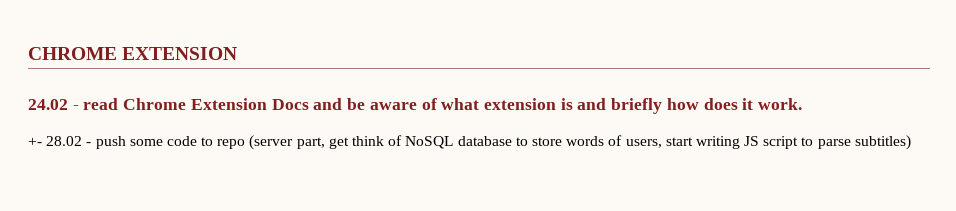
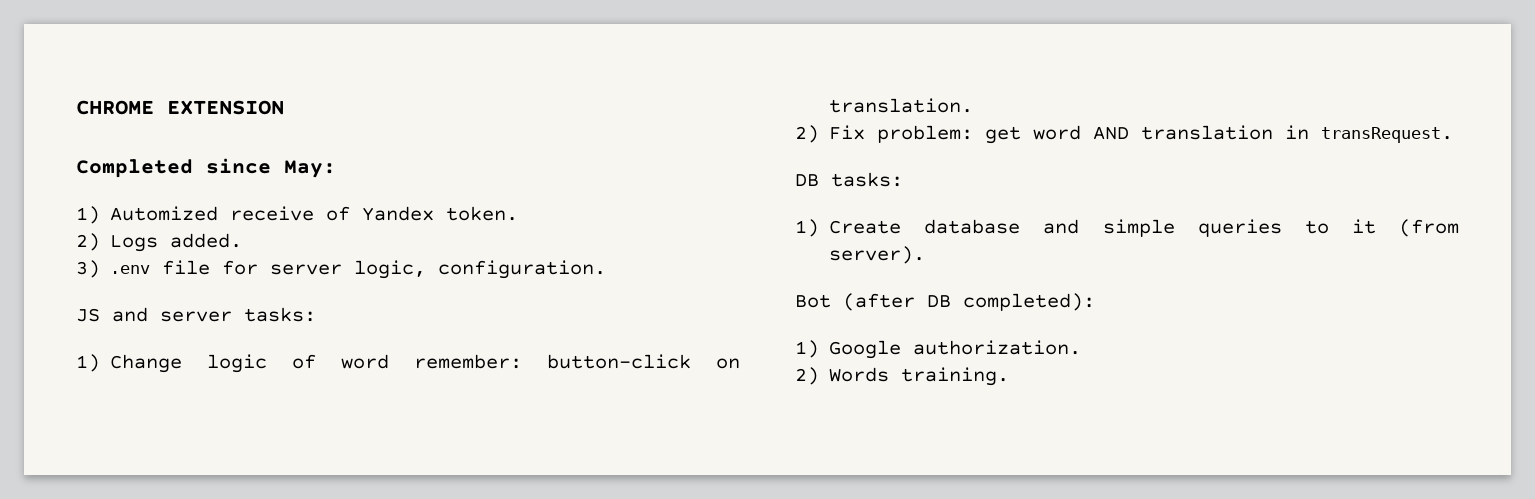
[28,98,803,114] [28,135,911,150] 24.02 - read Chrome Extension Docs and be aware of what extension is and briefly how does it work. // +- 28.02 - push some code to repo (server part, get think of NoSQL database to store words of users, start writing JS script to parse subtitles) -> [76,158,336,178] [76,206,519,224] [76,233,243,252] [76,260,607,279] [76,307,316,322] [76,354,740,373] [829,98,974,113] [795,125,1454,144] [795,172,903,187] [795,219,1459,237] [829,246,926,264] [795,293,1095,311] [795,340,1082,359] [795,367,1010,386] Completed since May: // 1) Automized receive of Yandex token. // 2) Logs added. // 3) .env file for server logic, configuration. // JS and server tasks: // 1) Change logic of word remember: button-click on translation. // 2) Fix problem: get word AND translation in transRequest. // DB tasks: // 1) Create database and simple queries to it (from server). // Bot (after DB completed): // 1) Google authorization. // 2) Words training.

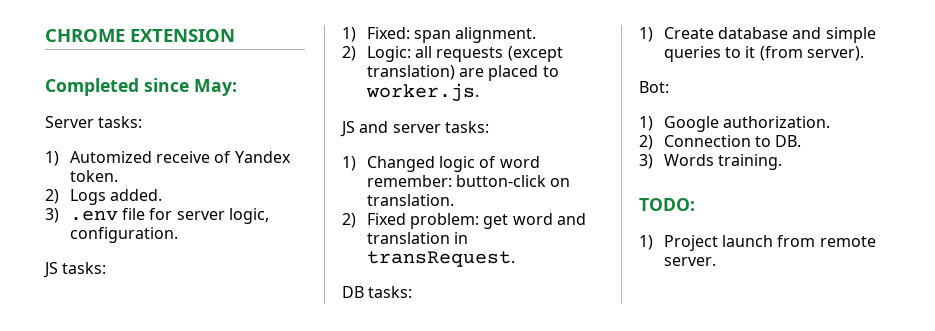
(336, 169) none -> [45,116,143,128] // Server tasks:
(607, 269) none -> [43,262,107,278] [342,27,537,43] [342,46,563,62] [366,65,559,81] [365,83,479,102] // JS tasks: // 1) Fixed: span alignment. // 2) Logic: all requests (except translation) are placed to worker.js.
[110,354,183,373] Change -> [366,156,435,172] Changed
[829,125,866,140] Fix -> [366,213,406,225] Fixed
[1093,126,1130,140] AND -> [556,213,586,225] and
[795,293,1095,311] Bot (after DB completed): -> [639,81,669,93] Bot:
[829,367,1010,386] Words training. -> [663,135,802,147] [639,154,782,170] [639,198,695,211] [639,235,876,251] [663,257,716,266] Connection to DB. // 3) Words training. // TODO: // 1) Project launch from remote server.

